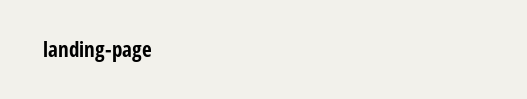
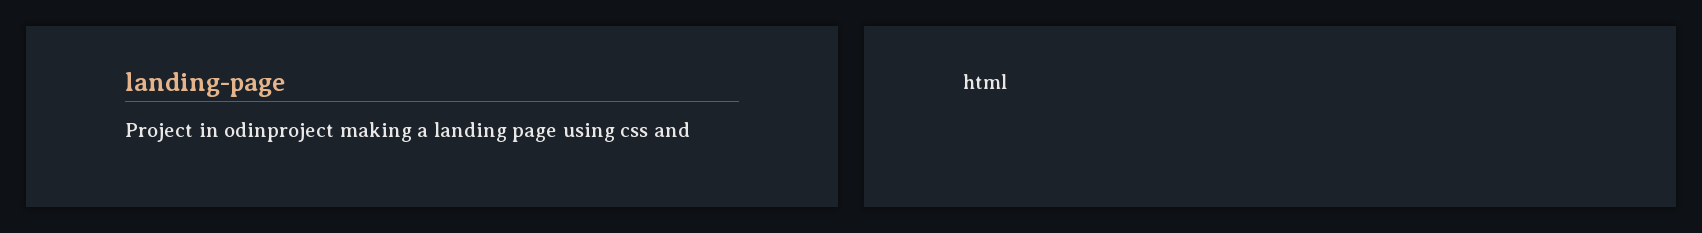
(152, 51) none -> [125,122,690,142] [963,74,1007,89] // Project in odinproject making a landing page using css and html

